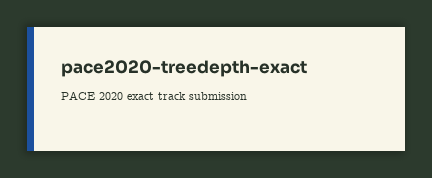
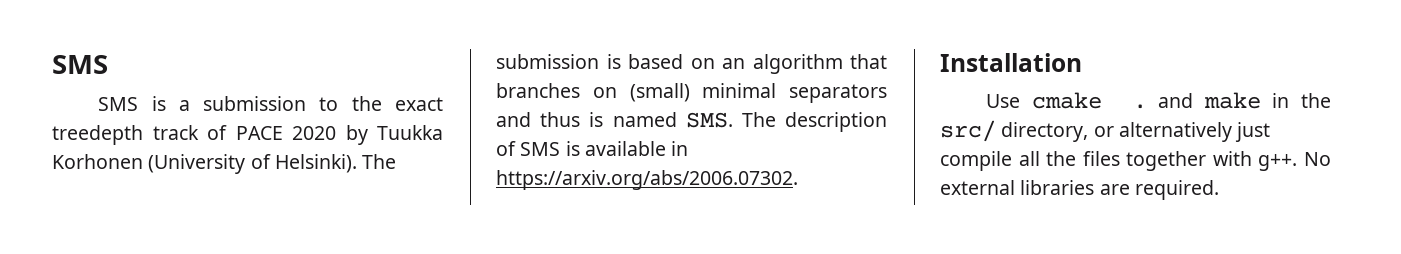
[61,60,307,77] [61,91,247,100] pace2020-treedepth-exact // PACE 2020 exact track submission -> [52,55,108,74] [98,96,443,111] [52,125,443,145] [52,154,397,174] [496,54,887,74] [496,83,887,103] [496,112,887,132] [496,141,689,156] [496,170,798,190] [940,53,1082,72] [986,92,1331,109] [940,120,1271,142] [940,151,1331,171] [940,180,1219,200] SMS // SMS is a submission to the exact treedepth track of PACE 2020 by Tuukka Korhonen (University of Helsinki). The submission is based on an algorithm that branches on (small) minimal separators and thus is named SMS. The description of SMS is available in https://arxiv.org/abs/2006.07302. // Installation // Use cmake . and make in the src/ directory, or alternatively just compile all the files together with g++. No external libraries are required.

